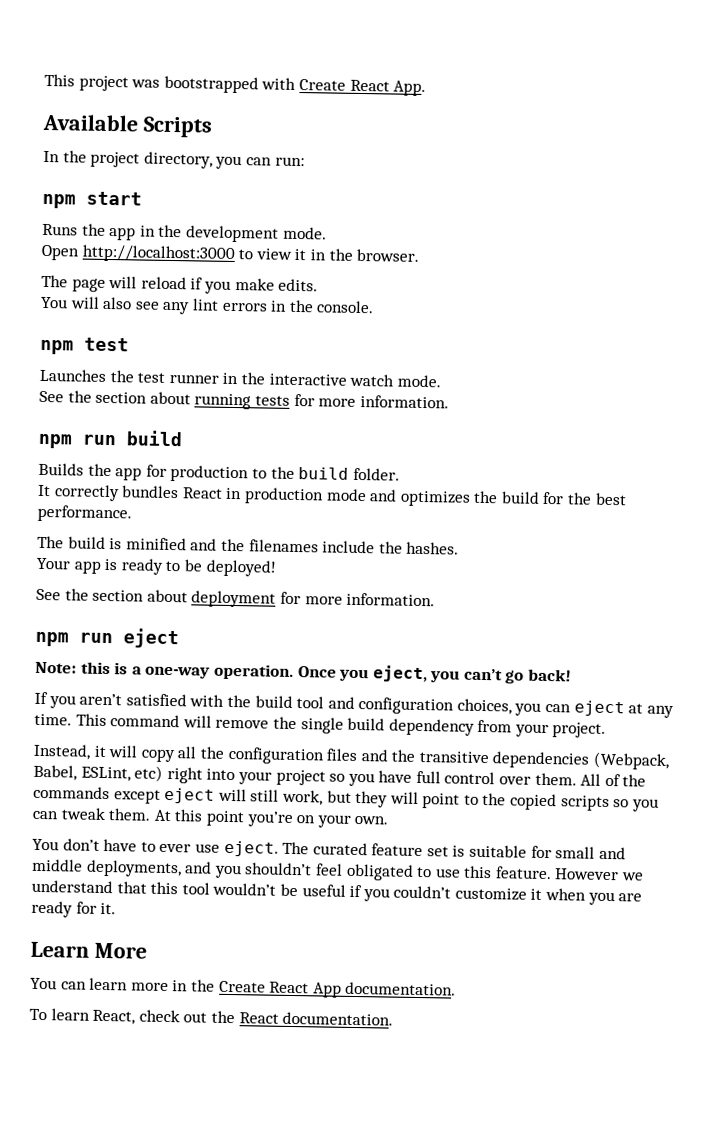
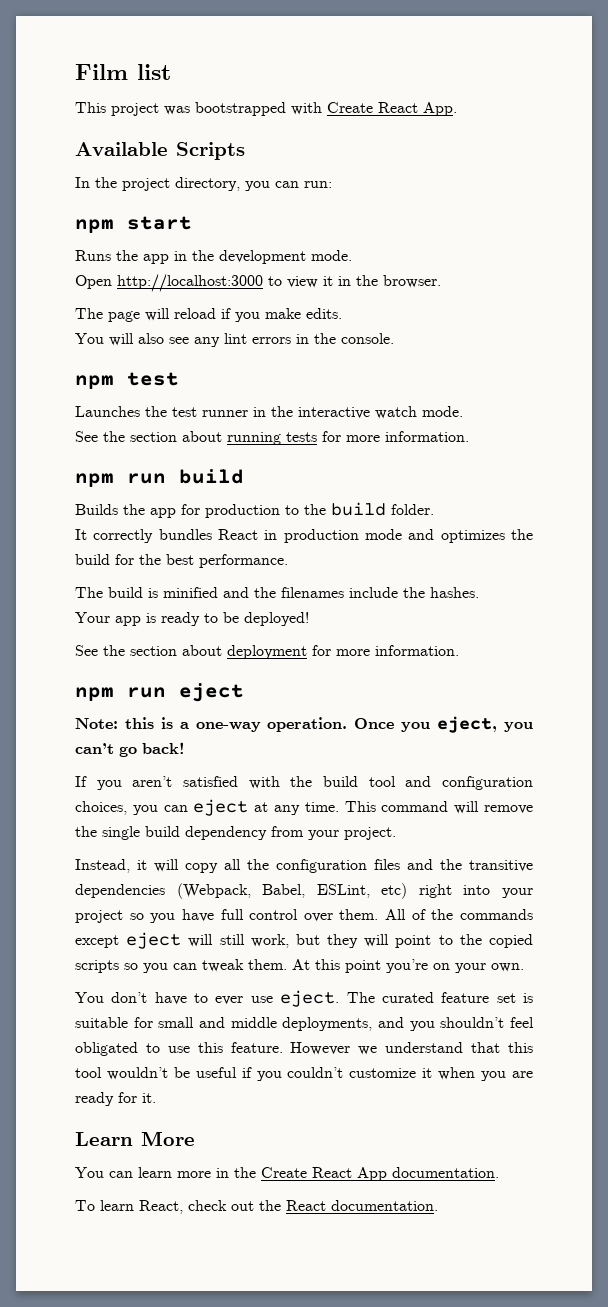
(44, 80) none -> [75,64,171,80] Film list //

